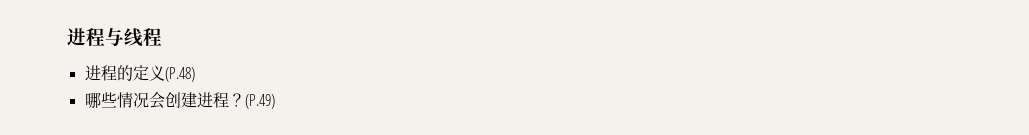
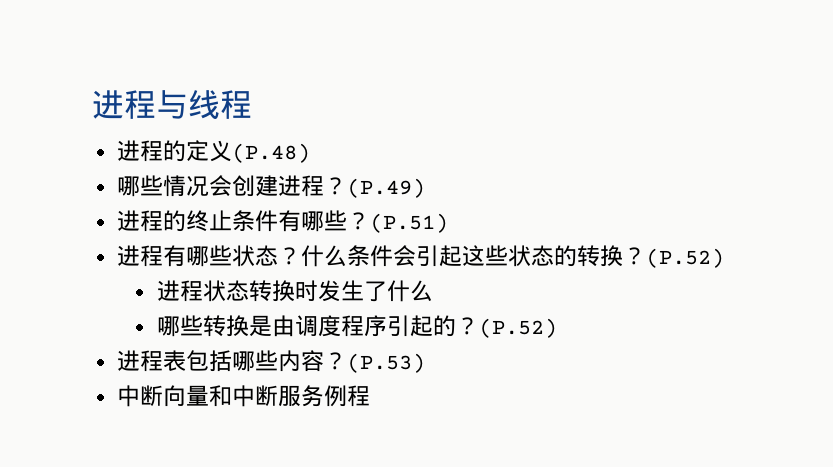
(275, 101) none -> [116,210,448,233] [116,245,724,268] [156,280,433,302] [156,315,557,338] [116,350,425,373] [116,385,370,407] // 进程的终止条件有哪些？(P.51) // 进程有哪些状态？什么条件会引起这些状态的转换？(P.52) // 进程状态转换时发生了什么 // 哪些转换是由调度程序引起的？(P.52) // 进程表包括哪些内容？(P.53) // 中断向量和中断服务例程

